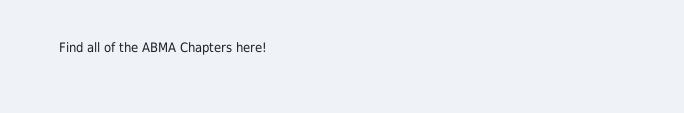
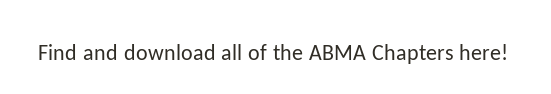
(83, 47) none -> [82,44,216,60] and download

